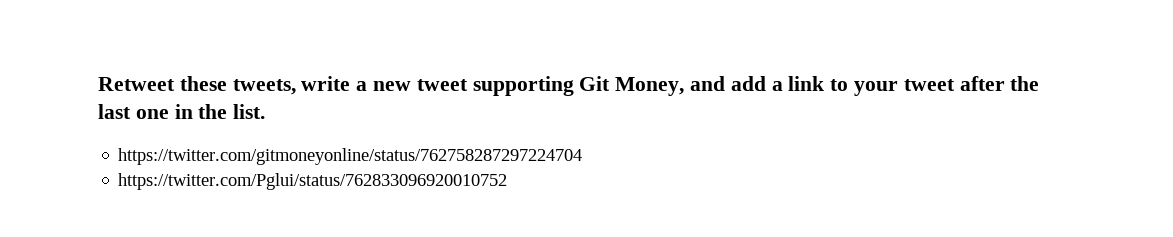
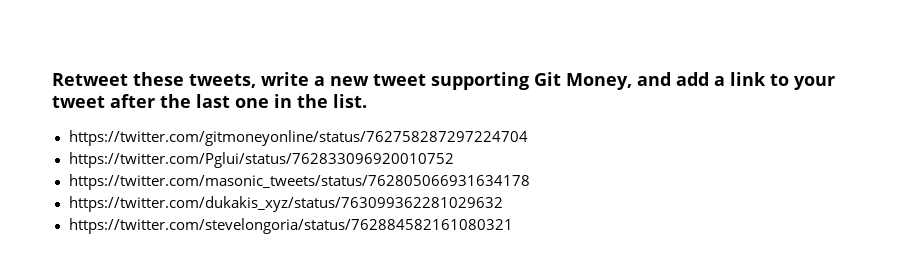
(508, 181) none -> [68,174,530,190] [68,196,503,212] [68,218,513,234] // https://twitter.com/masonic_tweets/status/762805066931634178 // https://twitter.com/dukakis_xyz/status/763099362281029632 // https://twitter.com/stevelongoria/status/762884582161080321

